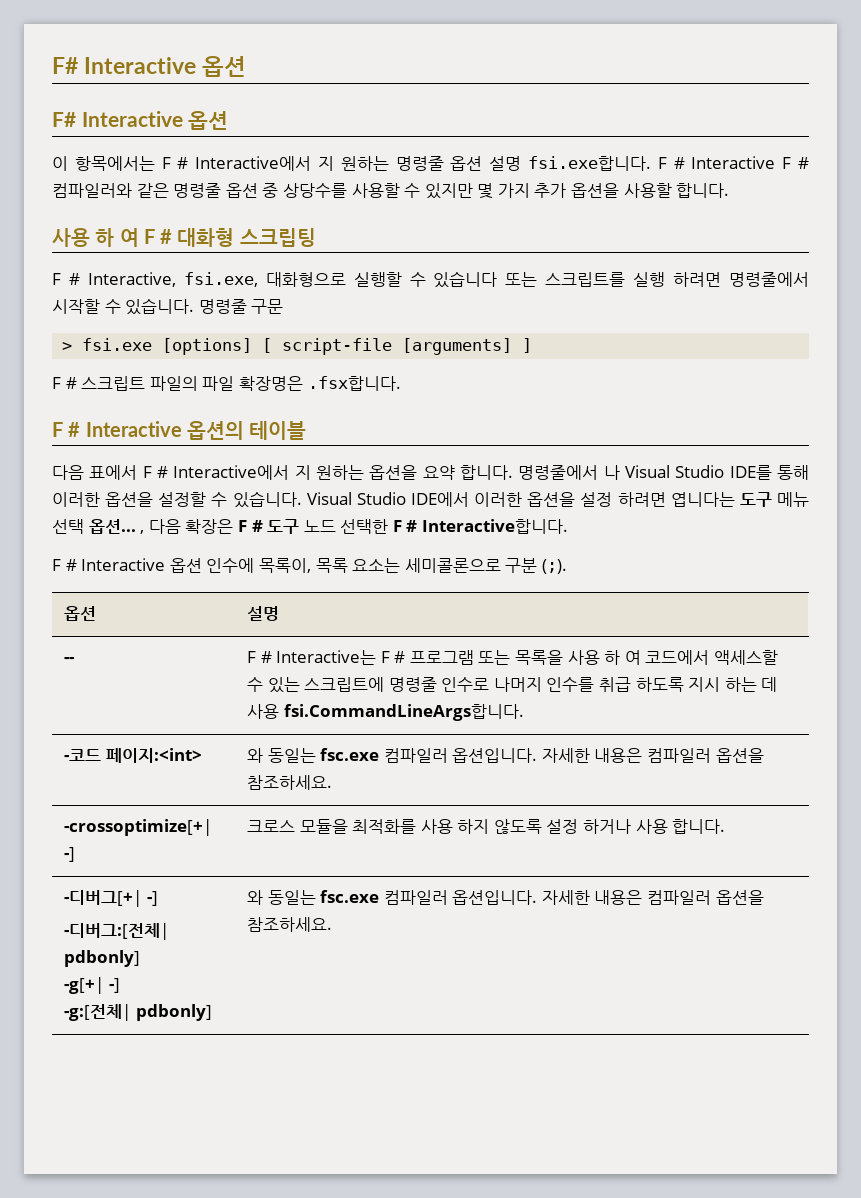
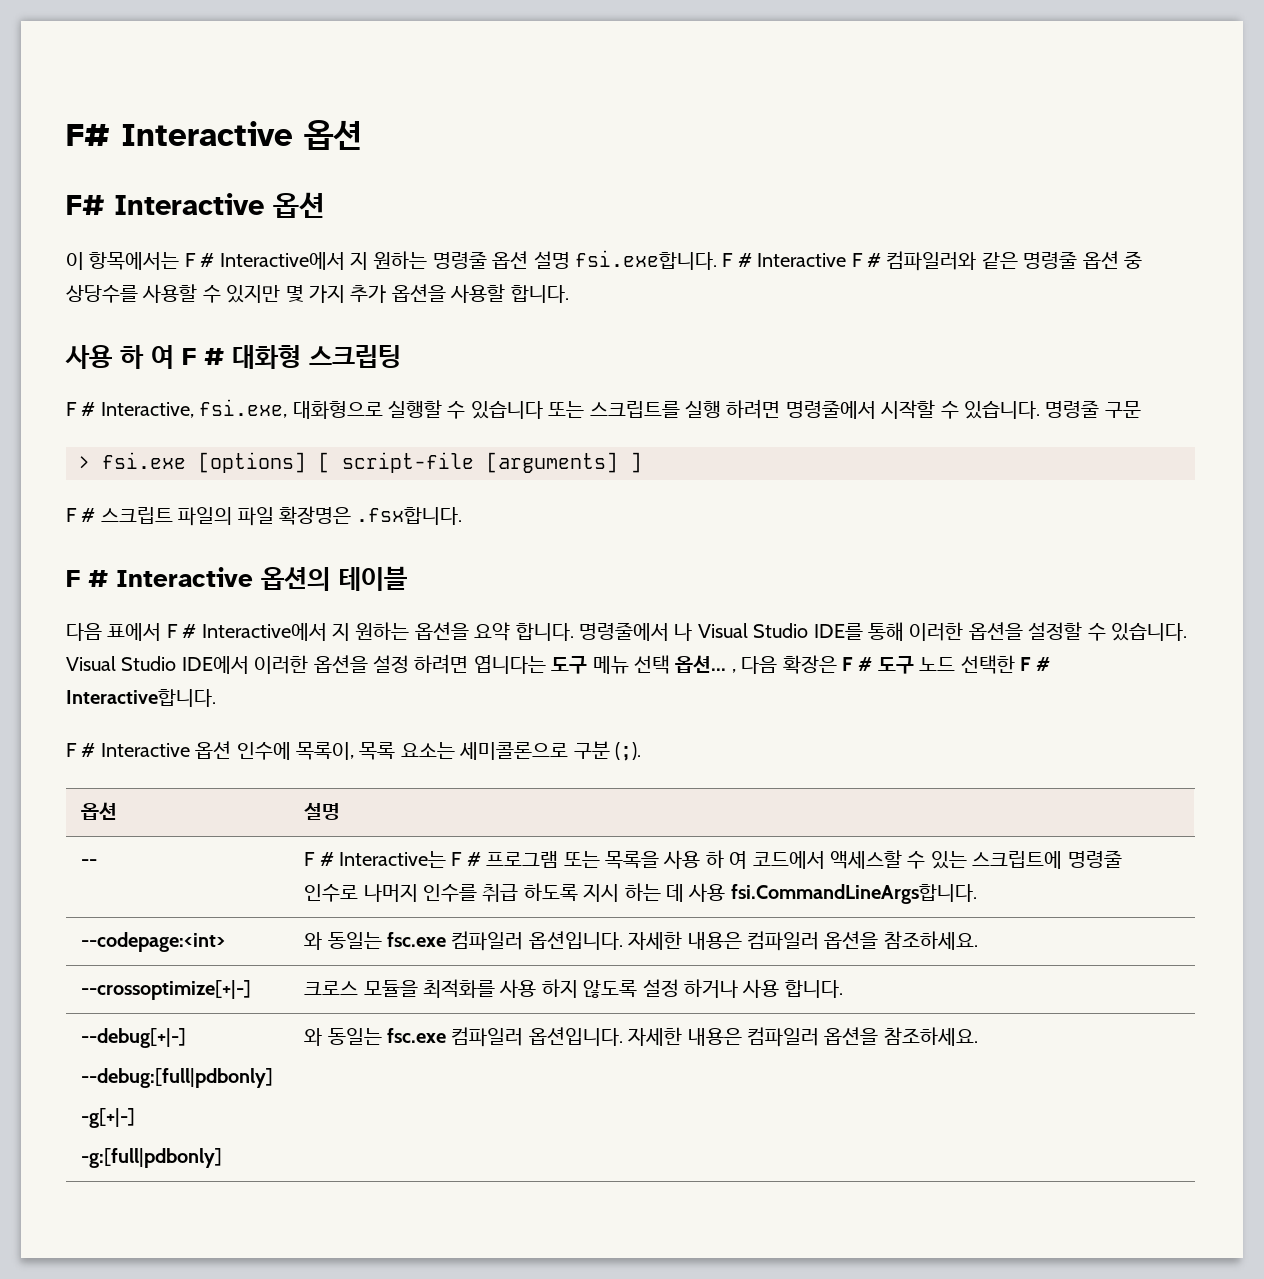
[63,748,202,763] -코드 페이지:<int> -> [81,932,226,952] --codepage:<int>
[63,819,212,836] [63,847,75,862] -crossoptimize[+| -] -> [81,980,252,1000] --crossoptimize[+|-]
[63,890,158,907] [63,923,169,940] [63,950,140,967] [63,977,120,994] [63,1004,212,1021] -디버그[+| -] // -디버그:[전체| pdbonly] // -g[+| -] // -g:[전체| pdbonly] -> [81,1028,187,1048] [81,1068,274,1088] [81,1108,136,1128] [81,1148,223,1168] --debug[+|-] // --debug:[full|pdbonly] // -g[+|-] // -g:[full|pdbonly]

